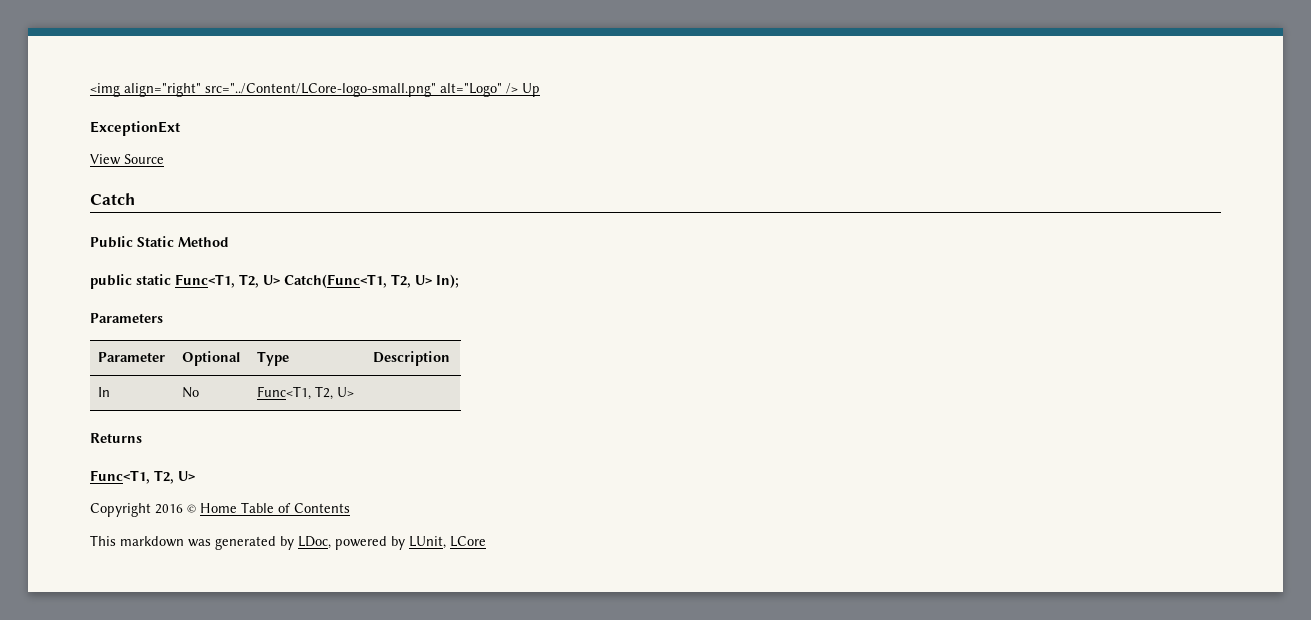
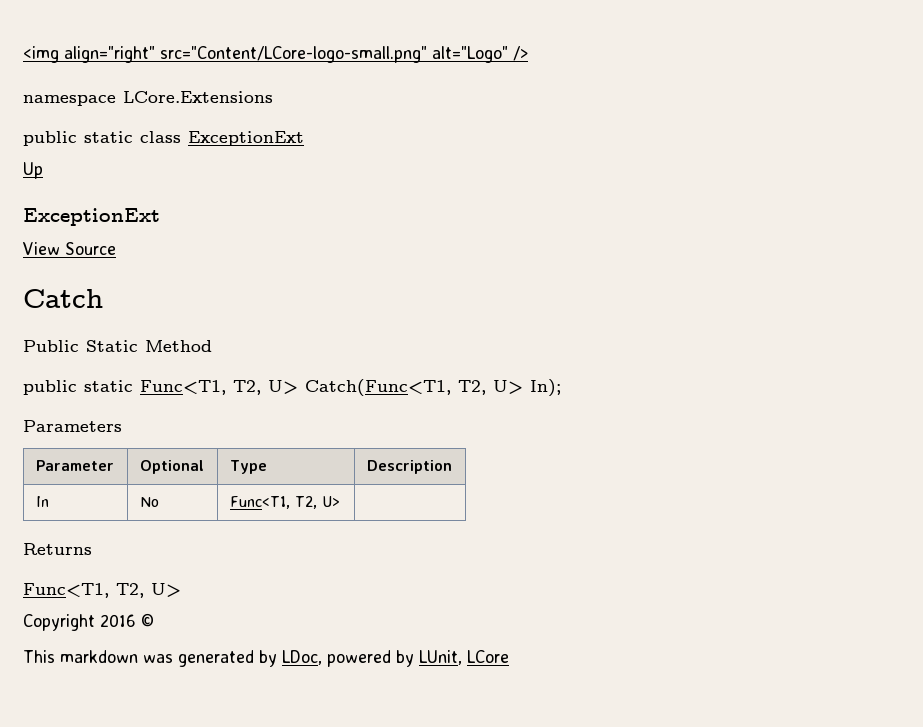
[205,83,436,97] src="../Content/LCore-logo-small.png" -> [160,46,427,63] src="Content/LCore-logo-small.png"
(518, 88) none -> [23,91,273,106] [23,131,304,146] // namespace LCore.Extensions // public static class ExceptionExt //
[200,502,350,513] Home Table of Contents -> (154, 620) none

